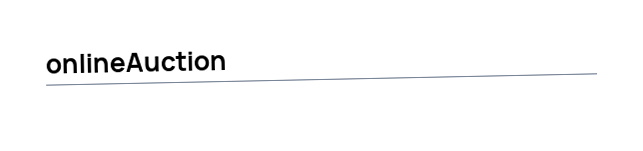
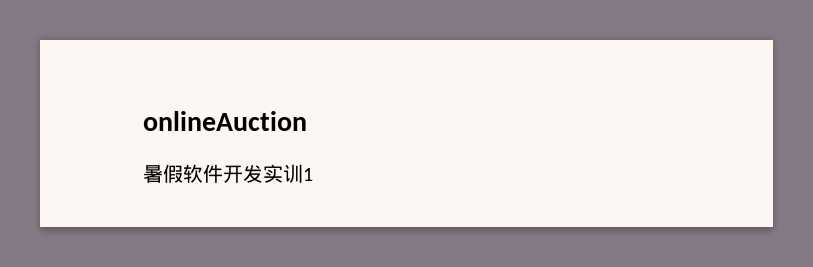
(227, 62) none -> [143,164,313,183] // 暑假软件开发实训1

